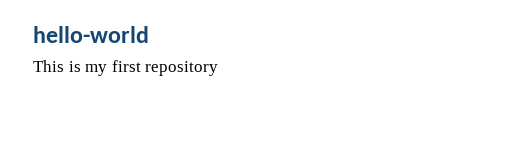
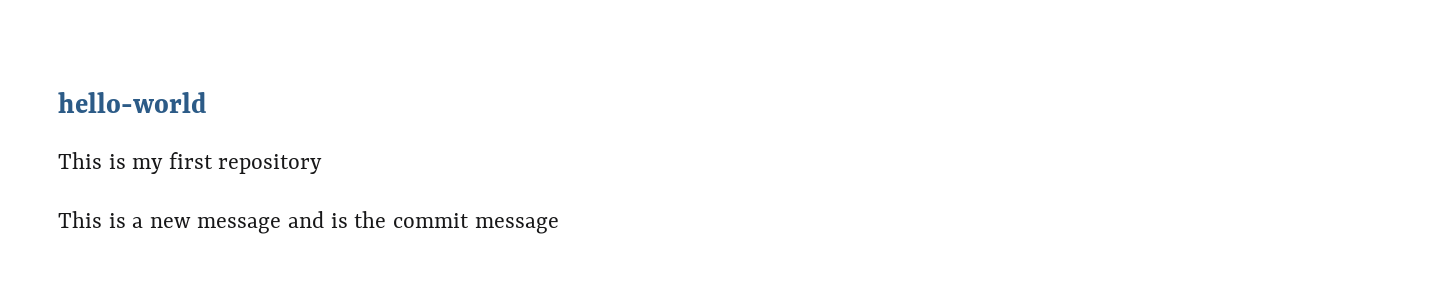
(219, 68) none -> [58,211,559,234] // This is a new message and is the commit message

